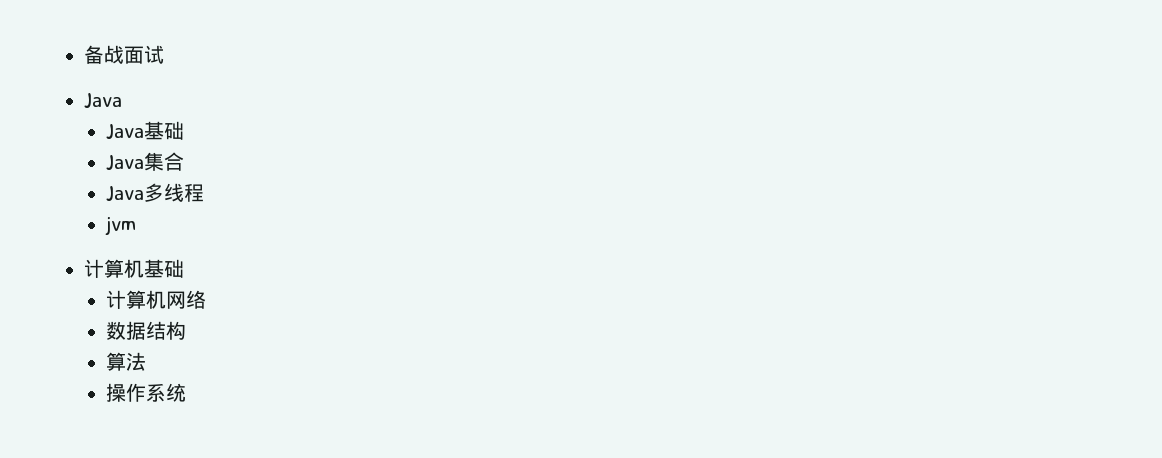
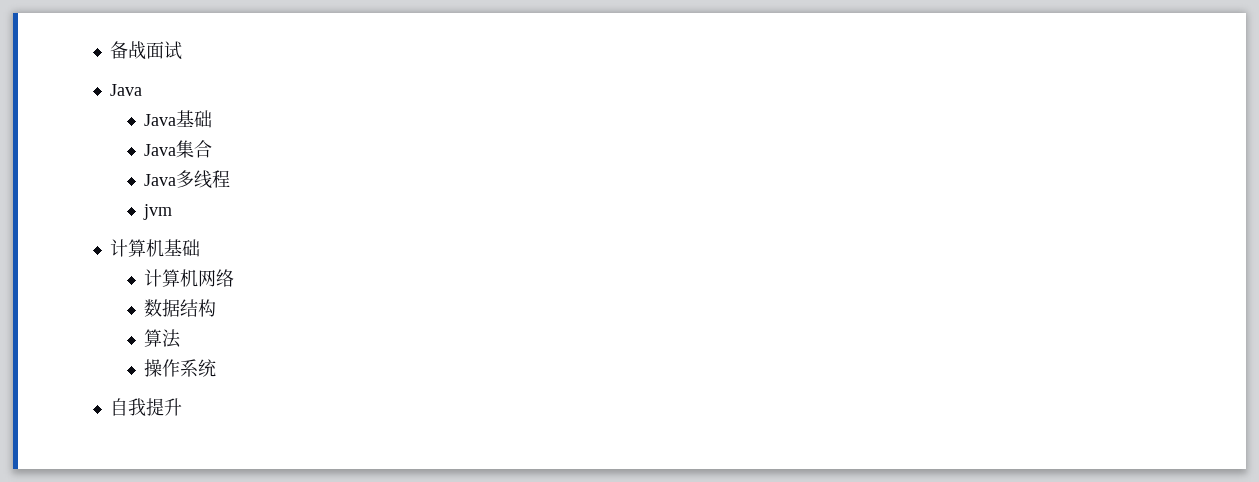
(187, 392) none -> [109,398,182,416] // 自我提升

